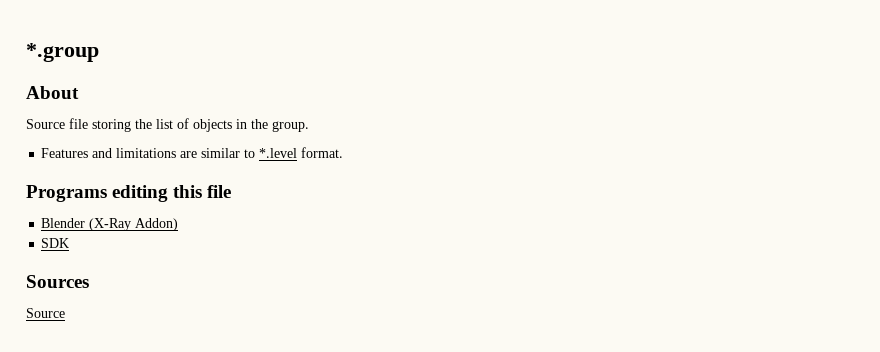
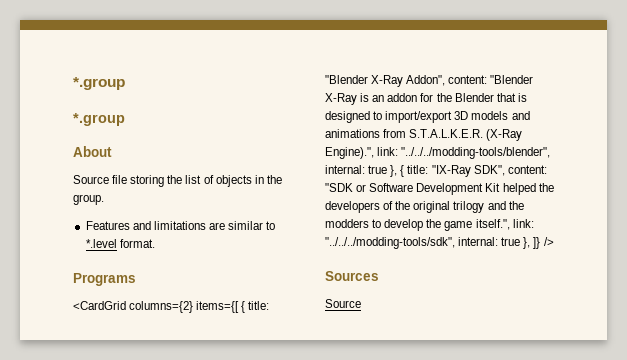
[26,43,99,62] *.group -> [73,77,125,90] [73,113,125,126] *.group // *.group
[112,185,232,202] [41,218,179,231] [41,238,70,248] editing this file // Blender (X-Ray Addon) // SDK -> [73,301,270,313] [325,75,534,87] [325,93,527,105] [325,111,530,123] [325,129,523,141] [325,147,551,159] [325,165,547,177] [325,183,554,195] [325,201,524,213] [325,219,534,231] [325,237,554,249] // <CardGrid columns={2} items={[ { title: "Blender X-Ray Addon", content: "Blender X-Ray is an addon for the Blender that is designed to import/export 3D models and animations from S.T.A.L.K.E.R. (X-Ray Engine).", link: "../../../modding-tools/blender", internal: true }, { title: "IX-Ray SDK", content: "SDK or Software Development Kit helped the developers of the original trilogy and the modders to develop the game itself.", link: "../../../modding-tools/sdk", internal: true }, ]} />

